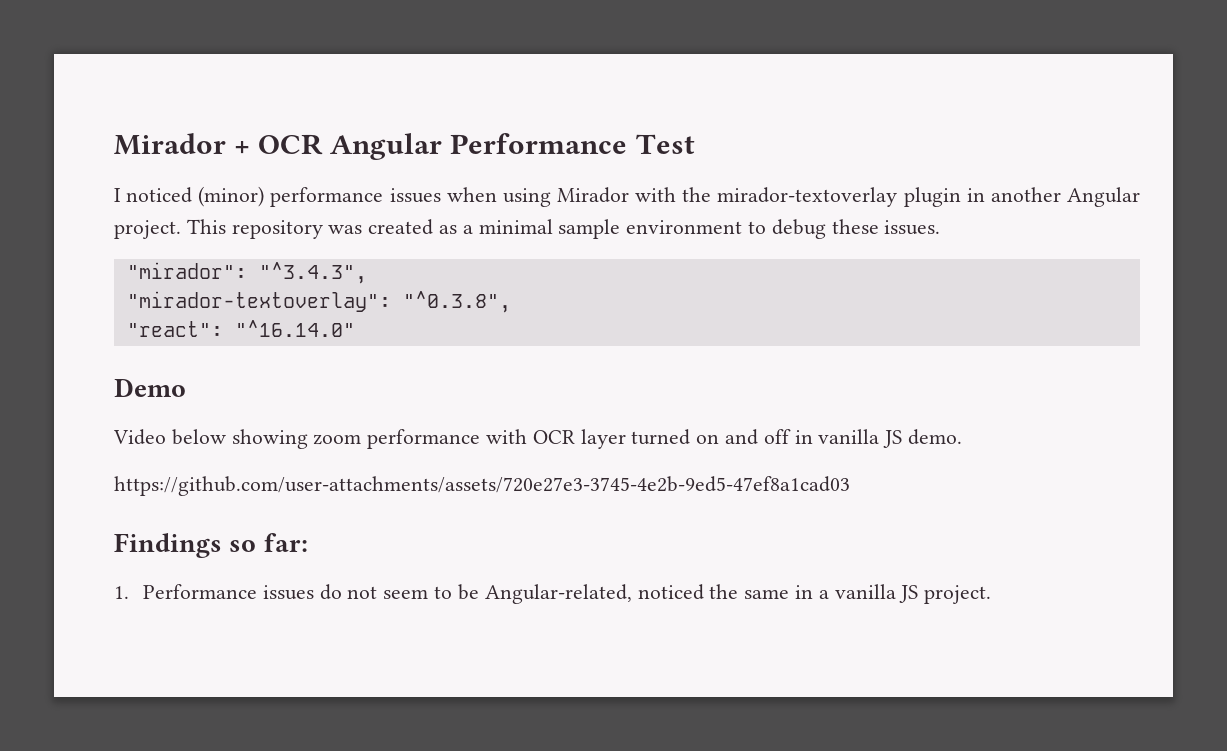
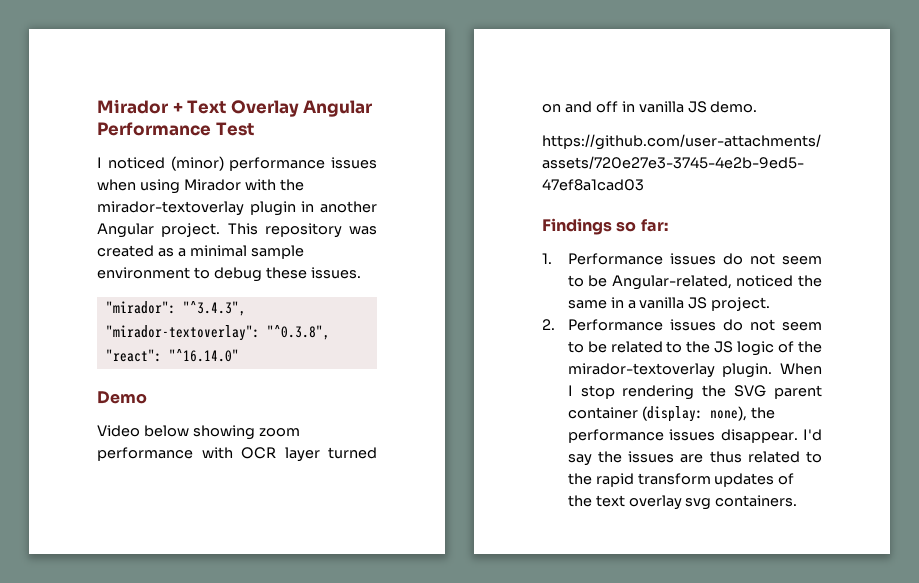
[258,134,324,155] OCR -> [187,100,299,117] Text Overlay
(992, 594) none -> [542,319,822,331] [567,341,822,356] [567,363,822,378] [567,385,822,400] [567,406,775,422] [567,429,822,443] [567,451,822,466] [567,473,795,487] [567,495,798,510] // 2. Performance issues do not seem to be related to the JS logic of the mirador-textoverlay plugin. When I stop rendering the SVG parent container (display: none), the performance issues disappear. I'd say the issues are thus related to the rapid transform updates of the text overlay svg containers.

